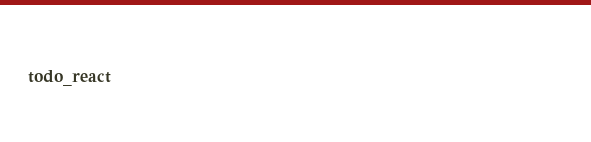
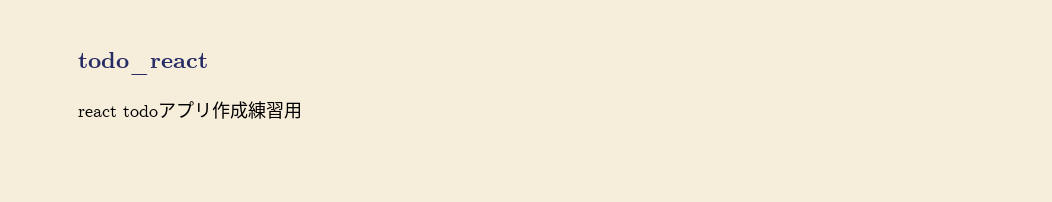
(111, 78) none -> [78,101,302,119] // react todoアプリ作成練習用

